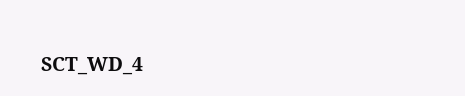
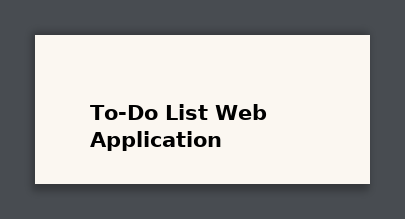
[41,57,143,75] SCT_WD_4 -> [90,104,267,120] [90,131,222,151] To-Do List Web Application

